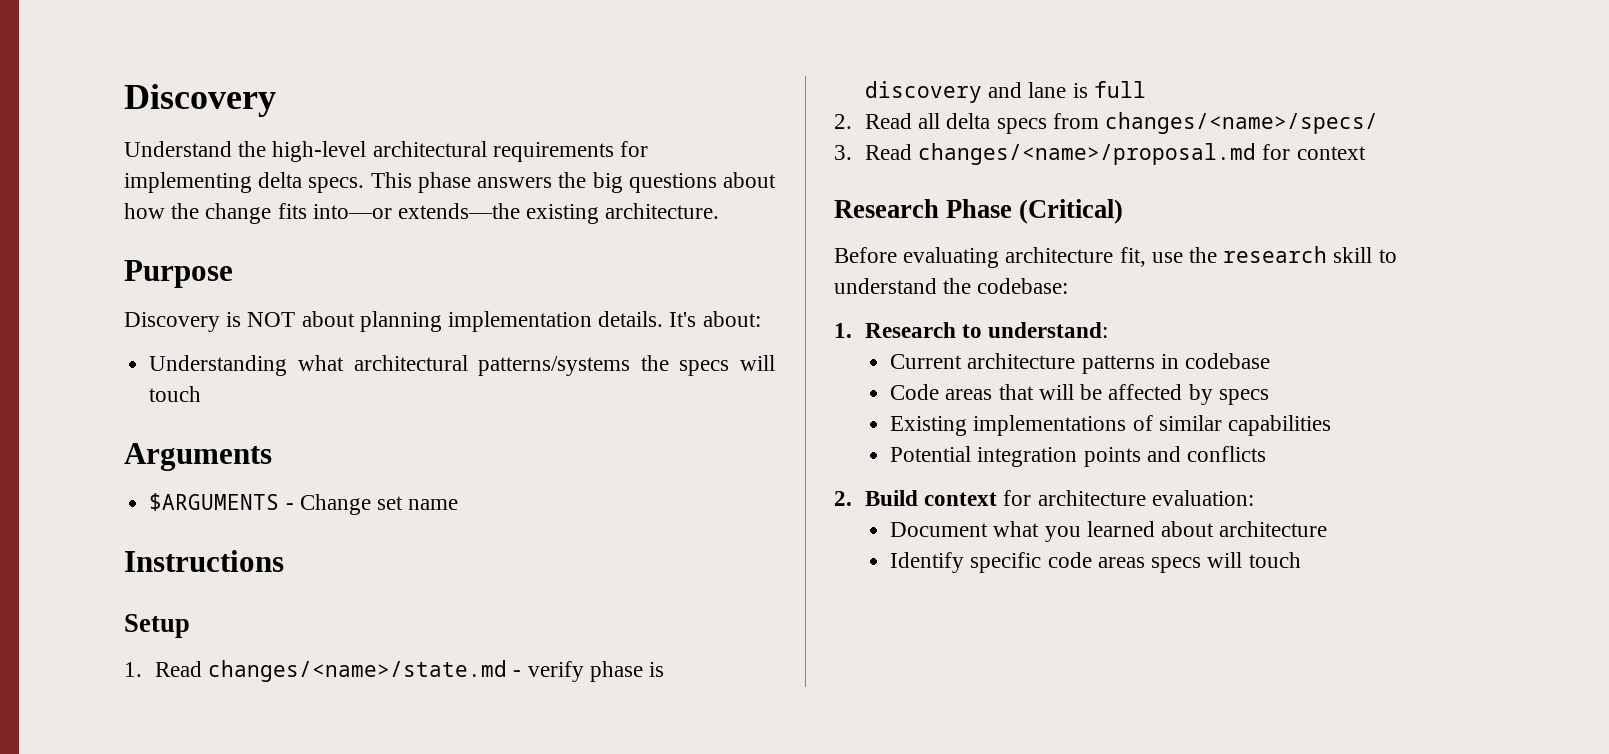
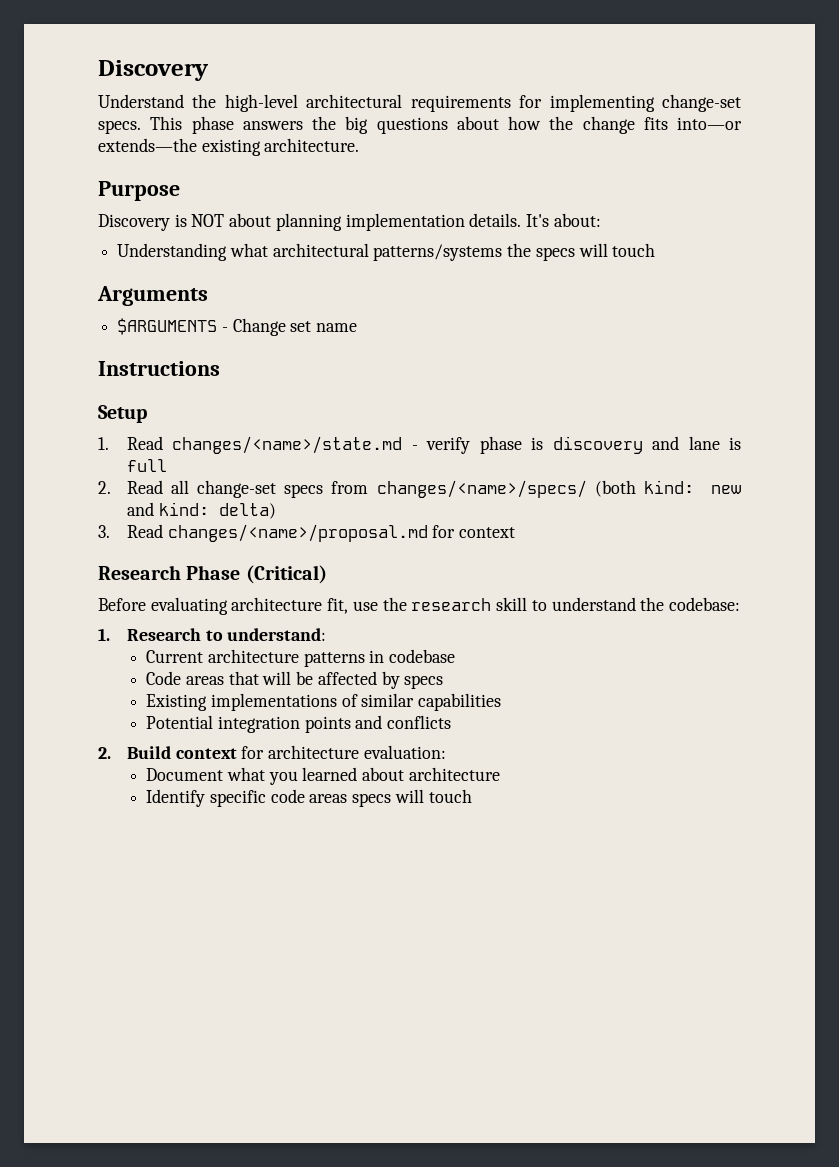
[258,172,303,188] delta -> [662,94,742,112] change-set
[946,113,991,129] delta -> [197,480,277,498] change-set
(1379, 123) none -> [594,480,741,497] [127,502,276,519] (both kind: new and kind: delta)

